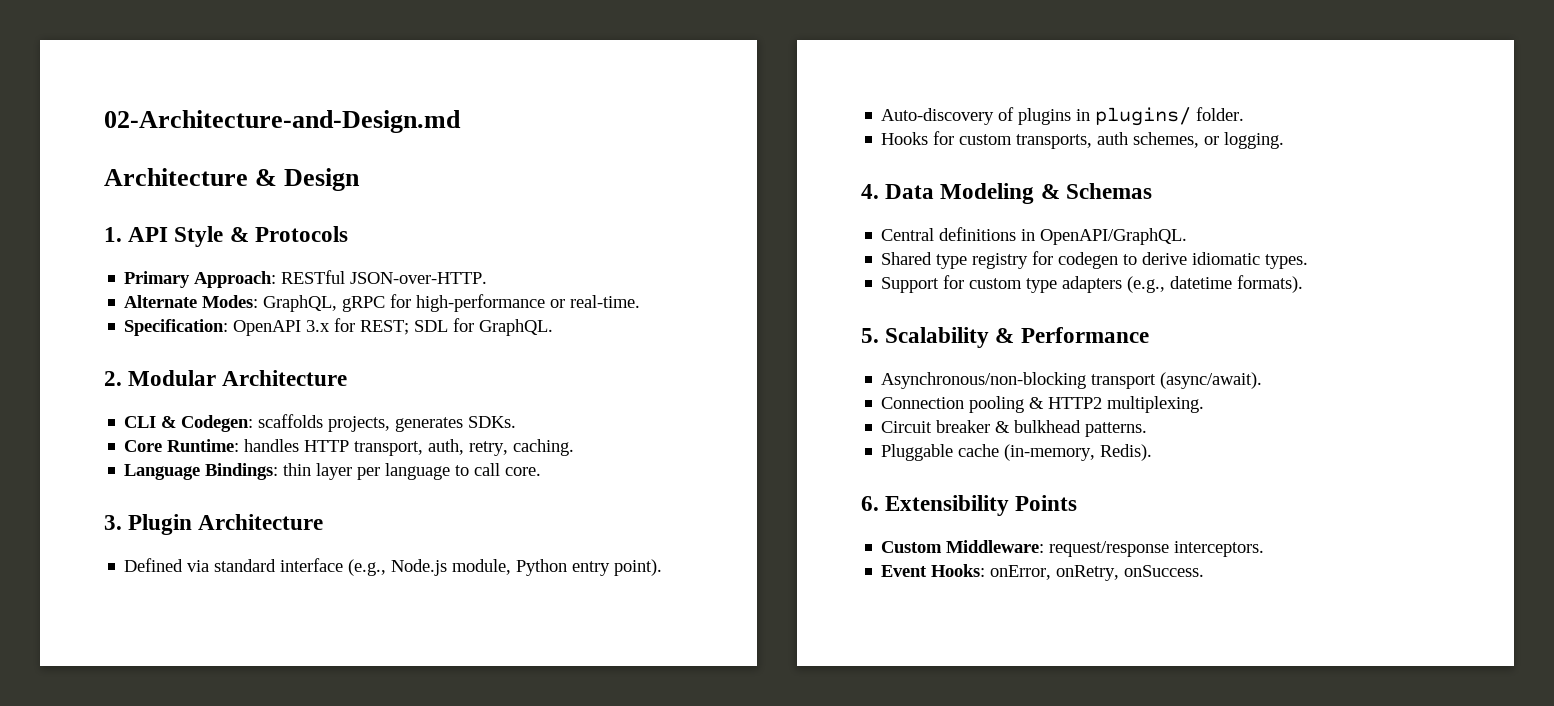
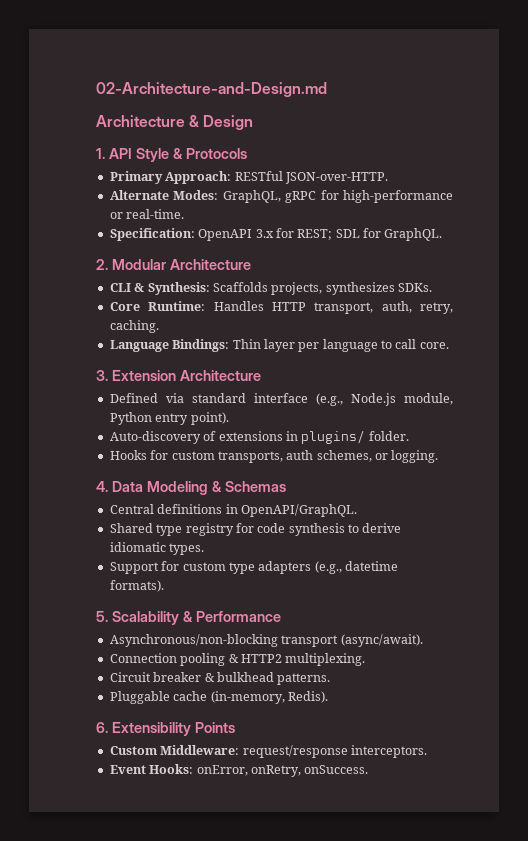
[181,414,464,432] Codegen: scaffolds projects, generates -> [147,282,395,295] Synthesis: Scaffolds projects, synthesizes
[244,439,300,452] handles -> [213,301,264,311] Handles
[283,463,312,476] thin -> [232,339,261,349] Thin
[128,514,193,535] Plugin -> [111,370,176,381] Extension
[1018,108,1072,125] plugins -> [218,431,283,441] extensions
[1058,252,1119,269] codegen -> [257,523,345,536] code synthesis

